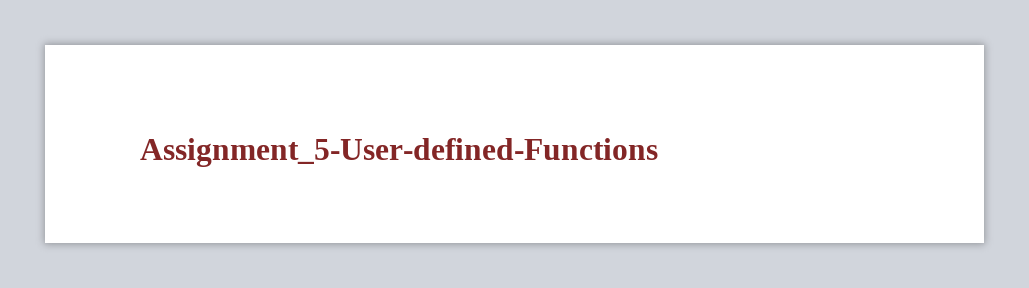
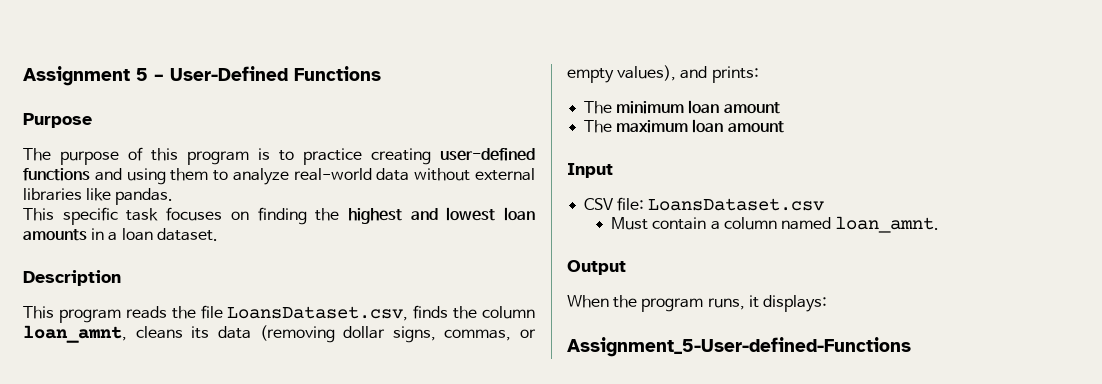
(140, 152) none -> [23,66,381,86] [23,113,92,128] [23,147,535,165] [23,168,535,185] [23,188,174,205] [23,207,535,225] [23,228,218,241] [23,270,121,286] [23,305,535,323] [23,325,536,343] [567,65,759,83] [584,100,780,114] [584,119,784,133] [567,163,613,178] [584,197,825,211] [611,216,940,233] [567,260,626,275] [567,295,827,312] Assignment 5 – User-Defined Functions // Purpose // The purpose of this program is to practice creating user-defined functions and using them to analyze real-world data without external libraries like pandas. // This specific task focuses on finding the highest and lowest loan amounts in a loan dataset. // Description // This program reads the file LoansDataset.csv, finds the column loan_amnt, cleans its data (removing dollar signs, commas, or empty values), and prints: // The minimum loan amount // The maximum loan amount // Input // CSV file: LoansDataset.csv // Must contain a column named loan_amnt. // Output // When the program runs, it displays: //

